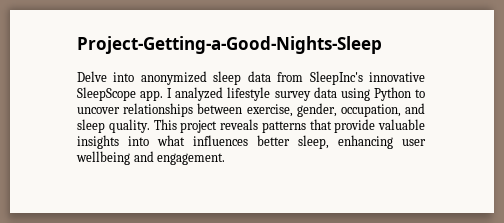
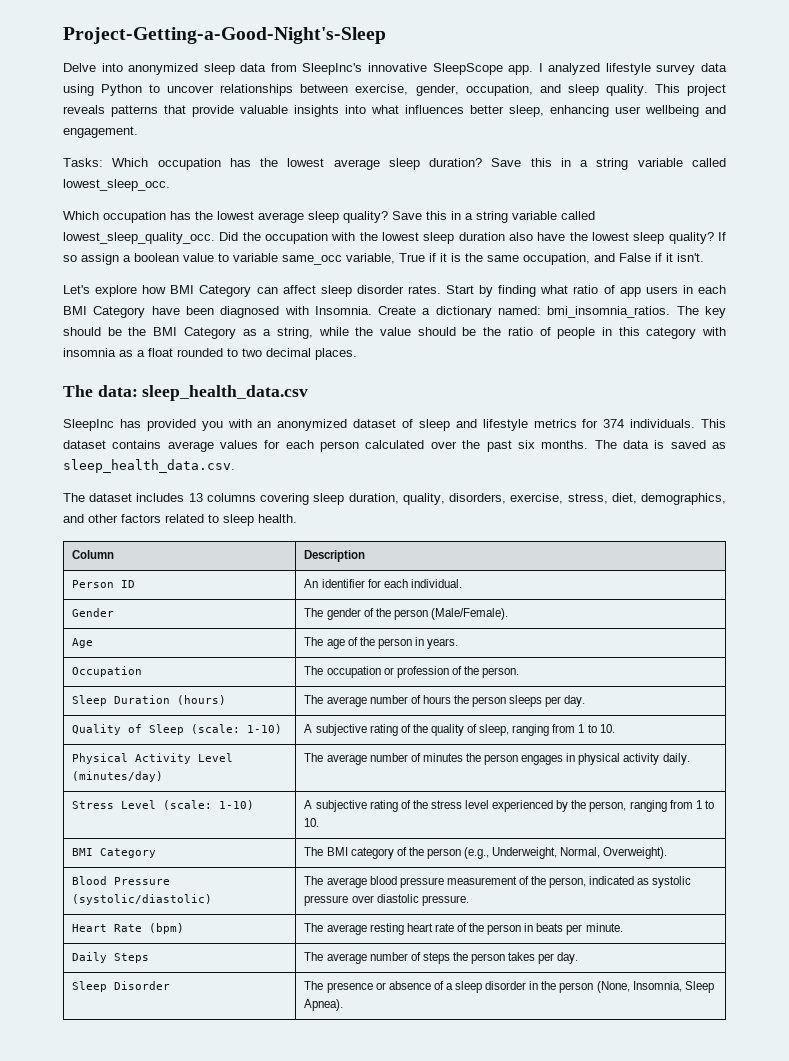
[77,36,382,54] Project-Getting-a-Good-Nights-Sleep -> [63,27,386,44] Project-Getting-a-Good-Night's-Sleep
(226, 159) none -> [63,158,726,170] [63,179,170,191] [63,211,595,223] [63,232,726,244] [63,253,704,265] [63,285,726,297] [63,306,726,318] [63,327,726,339] [63,348,357,360] [63,385,309,401] [63,419,726,431] [63,440,727,452] [63,459,235,473] [63,493,726,505] [63,514,297,526] [72,550,115,559] [304,550,366,562] [72,580,136,588] [304,579,462,588] [72,608,115,617] [304,608,508,620] [72,638,94,648] [304,637,459,649] [72,666,143,677] [304,666,520,678] [72,695,227,706] [304,695,586,707] [72,724,283,735] [304,724,615,736] [72,753,234,764] [72,771,164,782] [304,753,690,765] [72,800,255,810] [304,800,714,812] [304,818,320,827] [72,848,157,858] [304,847,668,859] [72,876,171,885] [72,894,213,905] [304,876,692,888] [304,894,469,906] [72,923,185,934] [304,923,623,935] [72,952,150,963] [304,952,579,964] [72,981,171,992] [304,981,714,993] [304,999,344,1011] // Tasks: Which occupation has the lowest average sleep duration? Save this in a string variable called lowest_sleep_occ. // Which occupation has the lowest average sleep quality? Save this in a string variable called lowest_sleep_quality_occ. Did the occupation with the lowest sleep duration also have the lowest sleep quality? If so assign a boolean value to variable same_occ variable, True if it is the same occupation, and False if it isn't. // Let's explore how BMI Category can affect sleep disorder rates. Start by finding what ratio of app users in each BMI Category have been diagnosed with Insomnia. Create a dictionary named: bmi_insomnia_ratios. The key should be the BMI Category as a string, while the value should be the ratio of people in this category with insomnia as a float rounded to two decimal places. // The data: sleep_health_data.csv // SleepInc has provided you with an anonymized dataset of sleep and lifestyle metrics for 374 individuals. This dataset contains average values for each person calculated over the past six months. The data is saved as sleep_health_data.csv. // The dataset includes 13 columns covering sleep duration, quality, disorders, exercise, stress, diet, demographics, and other factors related to sleep health. // Column | Description // Person ID | An identifier for each individual. // Gender | The gender of the person (Male/Female). // Age | The age of the person in years. // Occupation | The occupation or profession of the person. // Sleep Duration (hours) | The average number of hours the person sleeps per day. // Quality of Sleep (scale: 1-10) | A subjective rating of the quality of sleep, ranging from 1 to 10. // Physical Activity Level (minutes/day) | The average number of minutes the person engages in physical activity daily. // Stress Level (scale: 1-10) | A subjective rating of the stress level experienced by the person, ranging from 1 to 10. // BMI Category | The BMI category of the person (e.g., Underweight, Normal, Overweight). // Blood Pressure (systolic/diastolic) | The average blood pressure measurement of the person, indicated as systolic pressure over diastolic pressure. // Heart Rate (bpm) | The average resting heart rate of the person in beats per minute. // Daily Steps | The average number of steps the person takes per day. // Sleep Disorder | The presence or absence of a sleep disorder in the person (None, Insomnia, Sleep Apnea).

